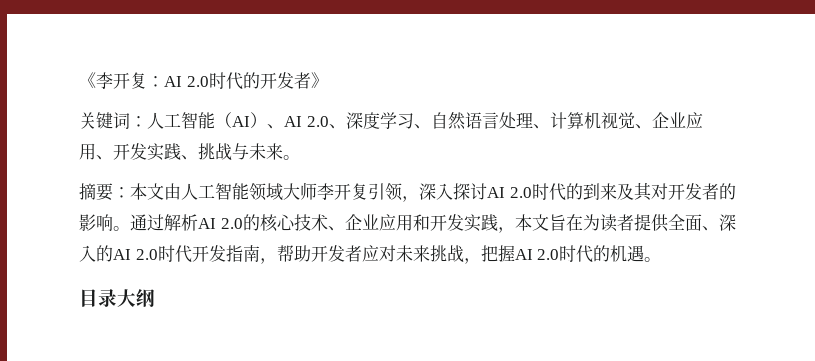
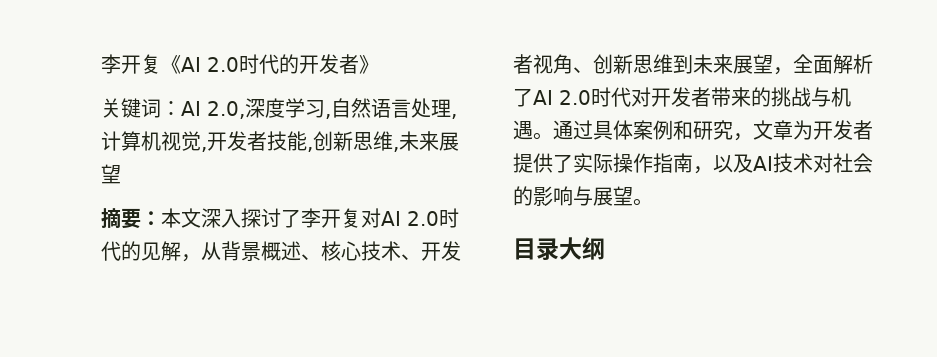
[79,72,164,89] 《李开复： -> [101,54,181,74] 李开复《
[147,112,346,129] 人工智能（AI）、AI 2.0、 -> [181,101,245,119] AI 2.0,
[413,124,431,129] 、 -> [325,114,331,119] ,
[532,124,550,129] 、 -> [451,114,457,119] ,
[634,112,703,129] [79,143,300,161] [79,182,736,202] [79,214,736,233] [79,245,645,264] 、企业应用、开发实践、挑战与未来。 // 摘要：本文由人工智能领域大师李开复引领，深入探讨AI 2.0时代的到来及其对开发者的影响。通过解析AI 2.0的核心技术、企业应用和开发实践，本文旨在为读者提供全面、深入的AI 2.0时代开发指南，帮助开发者应对未来挑战，把握AI 2.0时代的机遇 -> [201,131,459,152] [101,164,121,184] [101,208,459,229] [101,241,461,262] [513,54,873,75] [513,87,851,107] [513,120,873,141] [513,153,873,174] [513,186,633,206] ,开发者技能,创新思维,未来展望 // 摘要：本文深入探讨了李开复对AI 2.0时代的见解，从背景概述、核心技术、开发者视角、创新思维到未来展望，全面解析了AI 2.0时代对开发者带来的挑战与机遇。通过具体案例和研究，文章为开发者提供了实际操作指南，以及AI技术对社会的影响与展望

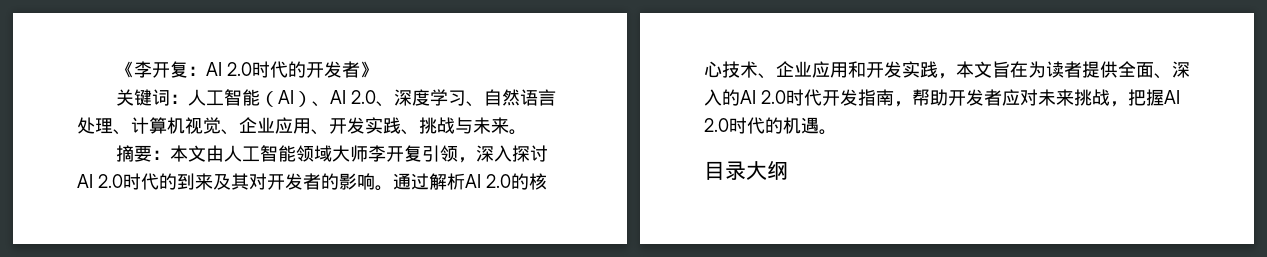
[101,54,181,74] 李开复《 -> [115,61,206,78] 《李开复：
[181,101,245,119] AI 2.0, -> [187,89,394,107] 人工智能（AI）、AI 2.0、
[325,114,331,119] , -> [465,101,484,107] 、
[451,114,457,119] , -> [113,129,131,135] 、
[201,131,459,152] [101,164,121,184] [101,208,459,229] [101,241,461,262] [513,54,873,75] [513,87,851,107] [513,120,873,141] [513,153,873,174] [513,186,633,206] ,开发者技能,创新思维,未来展望 // 摘要：本文深入探讨了李开复对AI 2.0时代的见解，从背景概述、核心技术、开发者视角、创新思维到未来展望，全面解析了AI 2.0时代对开发者带来的挑战与机遇。通过具体案例和研究，文章为开发者提供了实际操作指南，以及AI技术对社会的影响与展望 -> [221,117,527,135] [115,145,548,163] [77,173,547,191] [704,61,1190,79] [704,89,1180,107] [704,117,819,134] 、企业应用、开发实践、挑战与未来。 // 摘要：本文由人工智能领域大师李开复引领，深入探讨AI 2.0时代的到来及其对开发者的影响。通过解析AI 2.0的核心技术、企业应用和开发实践，本文旨在为读者提供全面、深入的AI 2.0时代开发指南，帮助开发者应对未来挑战，把握AI 2.0时代的机遇

